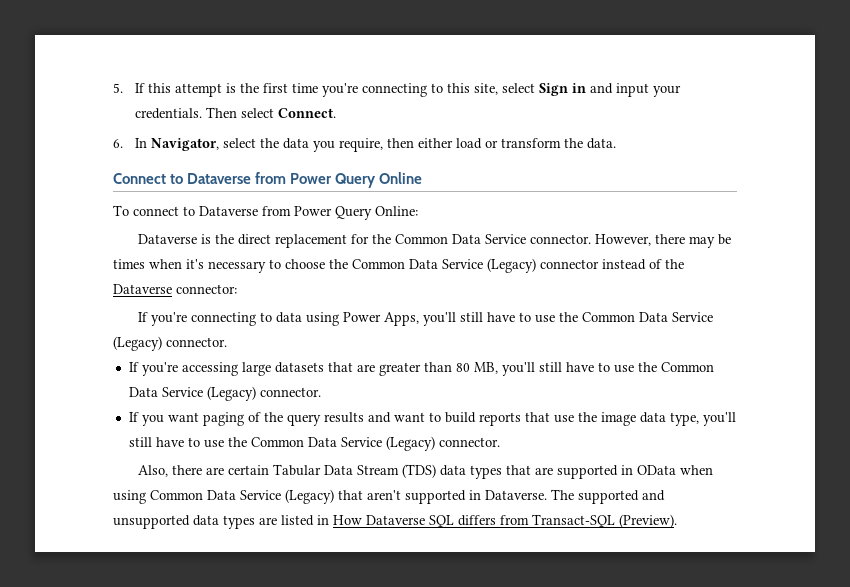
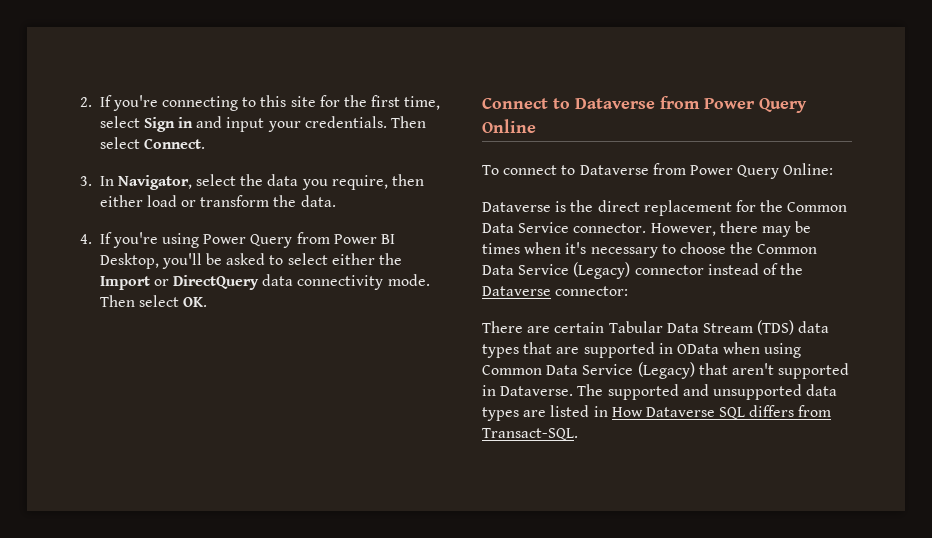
[113,83,499,97] 5. If this attempt is the first time you're connecting to this site, -> [80,95,441,111] 2. If you're connecting to this site for the first time,
[113,139,123,148] 6. -> [80,176,92,186] 3.
(617, 143) none -> [80,232,396,248] [99,253,403,269] [99,274,430,290] [99,295,208,307] // 4. If you're using Power Query from Power BI Desktop, you'll be asked to select either the Import or DirectQuery data connectivity mode. Then select OK.
[137,312,713,326] [113,336,227,351] [128,362,714,376] [128,386,321,401] [128,412,736,426] [128,436,500,451] [137,465,202,477] If you're connecting to data using Power Apps, you'll still have to use the Common Data Service (Legacy) connector. // If you're accessing large datasets that are greater than 80 MB, you'll still have to use the Common Data Service (Legacy) connector. // If you want paging of the query results and want to build reports that use the image data type, you'll still have to use the Common Data Service (Legacy) connector. // Also, there -> [482,321,523,333] There
[532,514,677,528] Transact-SQL (Preview). -> [482,428,578,440] Transact-SQL.

